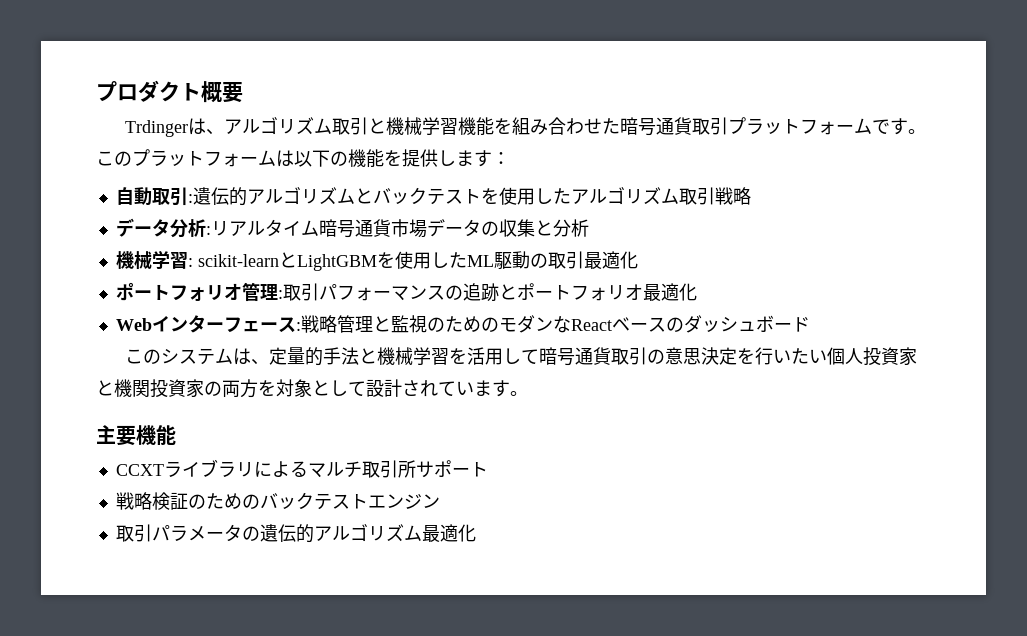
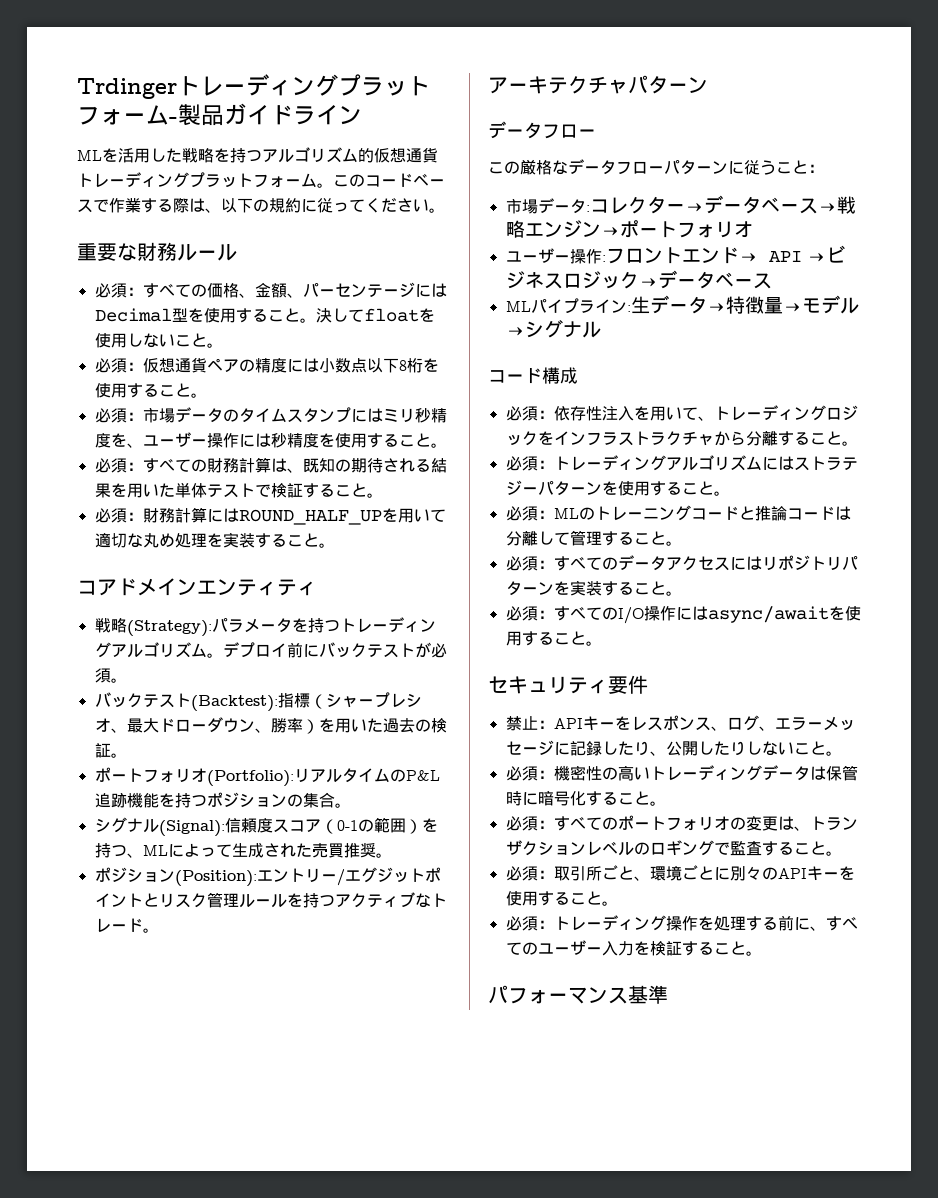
[96,80,243,103] [125,117,927,137] [96,149,510,168] [115,187,751,206] [115,218,589,238] [115,250,638,271] [115,282,697,302] [115,315,810,333] [125,347,918,366] [96,379,528,398] [96,425,176,446] [115,459,488,478] [115,492,440,510] [115,524,476,543] プロダクト概要 // Trdingerは、アルゴリズム取引と機械学習機能を組み合わせた暗号通貨取引プラットフォームです。このプラットフォームは以下の機能を提供します： // 自動取引:遺伝的アルゴリズムとバックテストを使用したアルゴリズム取引戦略 // データ分析:リアルタイム暗号通貨市場データの収集と分析 // 機械学習: scikit-learnとLightGBMを使用したML駆動の取引最適化 // ポートフォリオ管理:取引パフォーマンスの追跡とポートフォリオ最適化 // Webインターフェース:戦略管理と監視のためのモダンなReactベースのダッシュボード // このシステムは、定量的手法と機械学習を活用して暗号通貨取引の意思決定を行いたい個人投資家と機関投資家の両方を対象として設計されています。 // 主要機能 // CCXTライブラリによるマルチ取引所サポート // 戦略検証のためのバックテストエンジン // 取引パラメータの遺伝的アルゴリズム最適化 -> [77,74,430,99] [77,103,362,126] [77,147,438,163] [77,172,445,188] [77,198,445,213] [77,242,237,261] [94,282,447,298] [94,308,435,323] [94,333,223,348] [94,357,439,373] [94,383,207,398] [94,407,447,423] [94,432,447,448] [94,457,447,473] [94,482,383,498] [94,507,446,525] [94,532,335,548] [77,578,317,596] [94,617,436,637] [94,642,447,658] [94,668,127,683] [94,692,422,712] [94,717,447,734] [94,743,127,758] [94,767,440,787] [94,792,351,808] [94,817,438,837] [94,843,392,858] [94,867,441,887] [94,892,447,908] [94,918,159,933] [488,75,708,94] [488,121,596,139] [488,159,824,175] [505,195,856,214] [505,220,753,238] [505,245,845,264] [505,270,772,289] [505,295,859,314] [505,320,601,338] [488,367,578,384] [505,405,858,421] [505,430,858,446] [505,455,858,471] [505,480,730,496] [505,505,851,521] [505,530,682,546] [505,555,858,571] [505,580,682,596] [505,606,861,624] [505,631,602,646] [488,675,648,694] [505,715,855,731] [505,740,842,756] [505,765,858,781] [505,790,666,806] [505,815,858,831] [505,840,842,856] [505,865,855,881] [505,891,618,906] [505,915,858,931] [505,940,762,956] [488,985,668,1004] Trdingerトレーディングプラットフォーム-製品ガイドライン // MLを活用した戦略を持つアルゴリズム的仮想通貨トレーディングプラットフォーム。このコードベースで作業する際は、以下の規約に従ってください。 // 重要な財務ルール // 必須：すべての価格、金額、パーセンテージにはDecimal型を使用すること。決してfloatを使用しないこと。 // 必須：仮想通貨ペアの精度には小数点以下8桁を使用すること。 // 必須：市場データのタイムスタンプにはミリ秒精度を、ユーザー操作には秒精度を使用すること。 // 必須：すべての財務計算は、既知の期待される結果を用いた単体テストで検証すること。 // 必須：財務計算にはROUND_HALF_UPを用いて適切な丸め処理を実装すること。 // コアドメインエンティティ // 戦略(Strategy):パラメータを持つトレーディングアルゴリズム。デプロイ前にバックテストが必須。 // バックテスト(Backtest):指標（シャープレシオ、最大ドローダウン、勝率）を用いた過去の検証。 // ポートフォリオ(Portfolio):リアルタイムのP&L追跡機能を持つポジションの集合。 // シグナル(Signal):信頼度スコア（0-1の範囲）を持つ、MLによって生成された売買推奨。 // ポジション(Position):エントリー/エグジットポイントとリスク管理ルールを持つアクティブなトレード。 // アーキテクチャパターン // データフロー // この厳格なデータフローパターンに従うこと： // 市場データ:コレクター→データベース→戦略エンジン→ポートフォリオ // ユーザー操作:フロントエンド→ API →ビジネスロジック→データベース // MLパイプライン:生データ→特徴量→モデル→シグナル // コード構成 // 必須：依存性注入を用いて、トレーディングロジックをインフラストラクチャから分離すること。 // 必須：トレーディングアルゴリズムにはストラテジーパターンを使用すること。 // 必須：MLのトレーニングコードと推論コードは分離して管理すること。 // 必須：すべてのデータアクセスにはリポジトリパターンを実装すること。 // 必須：すべてのI/O操作にはasync/awaitを使用すること。 // セキュリティ要件 // 禁止：APIキーをレスポンス、ログ、エラーメッセージに記録したり、公開したりしないこと。 // 必須：機密性の高いトレーディングデータは保管時に暗号化すること。 // 必須：すべてのポートフォリオの変更は、トランザクションレベルのロギングで監査すること。 // 必須：取引所ごと、環境ごとに別々のAPIキーを使用すること。 // 必須：トレーディング操作を処理する前に、すべてのユーザー入力を検証すること。 // パフォーマンス基準

